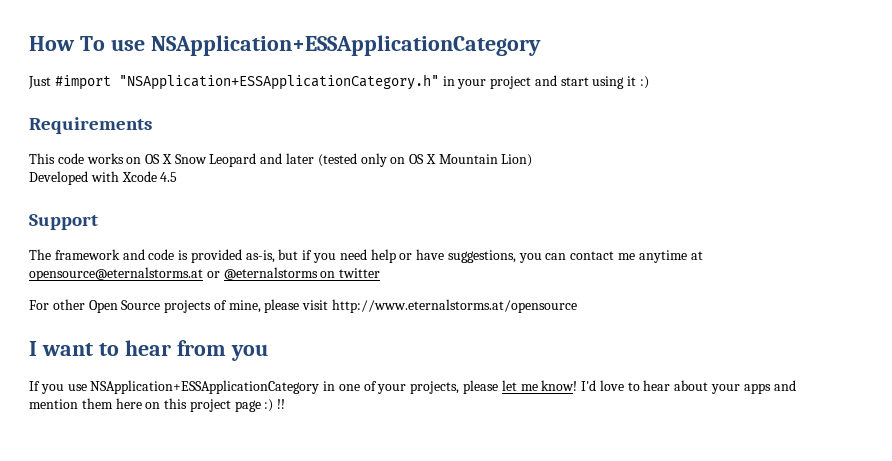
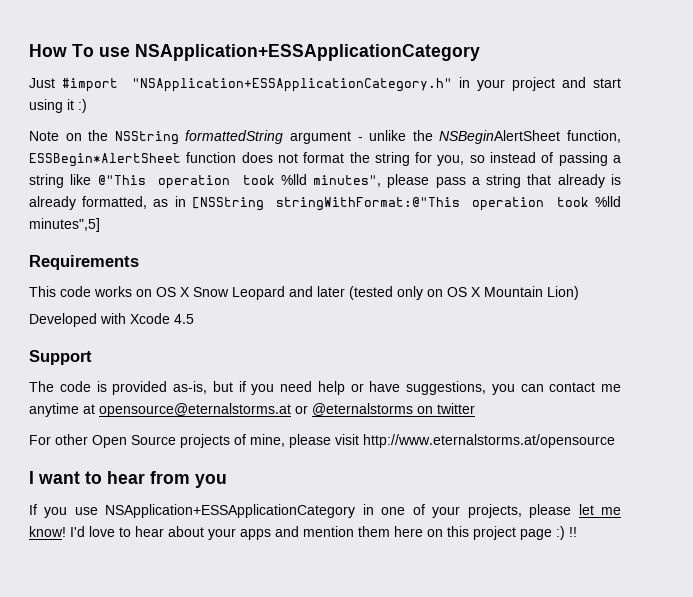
(650, 82) none -> [29,130,622,145] [29,152,621,167] [29,174,621,189] [29,196,621,211] [29,218,100,232] // Note on the NSString formattedString argument - unlike the NSBeginAlertSheet function, ESSBegin*AlertSheet function does not format the string for you, so instead of passing a string like @"This operation took %lld minutes", please pass a string that already is already formatted, as in [NSString stringWithFormat:@"This operation took %lld minutes",5]
[54,249,145,260] framework and -> (54, 386) none

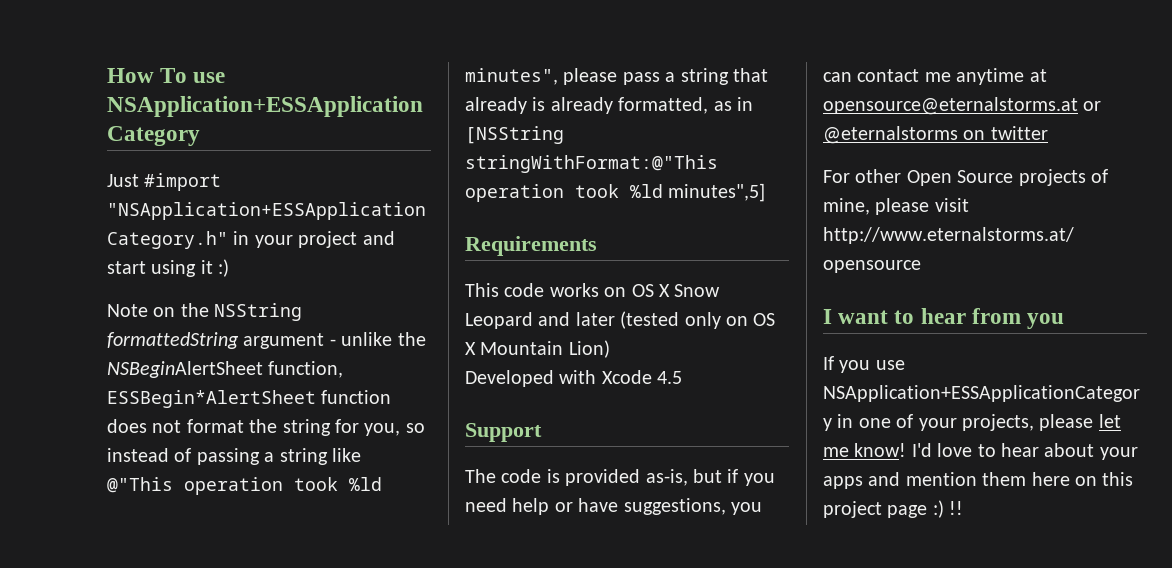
[280,174,307,185] %lld -> [349,477,382,491] %ld
[595,196,621,207] %lld -> [630,184,663,198] %ld

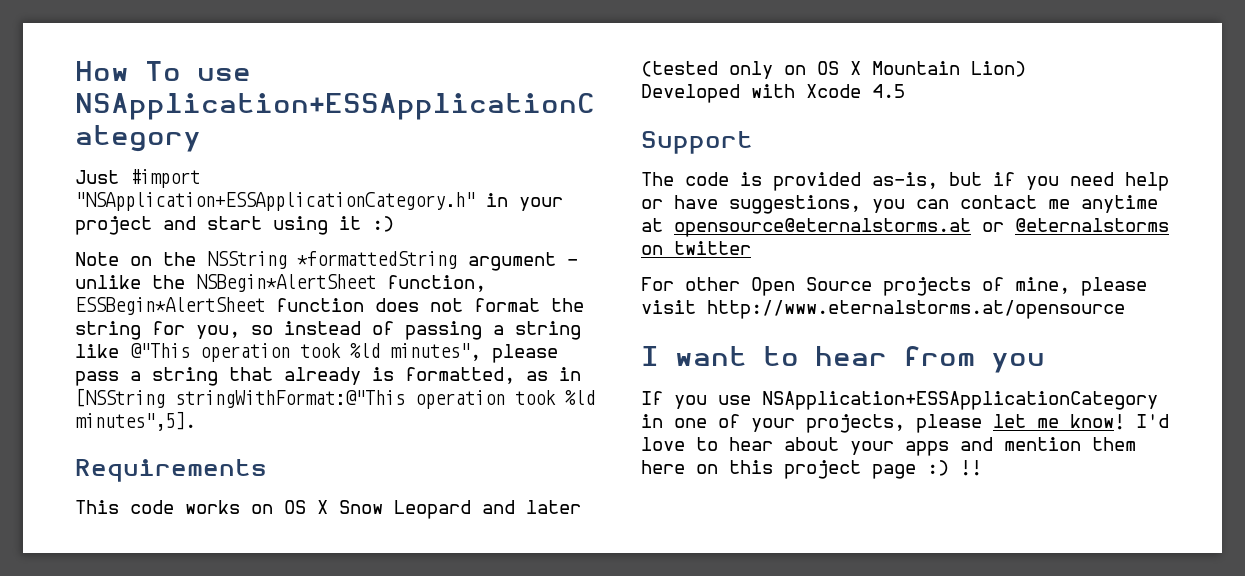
[107,332,239,349] formattedString -> [297,251,457,269] *formattedString
[107,361,263,378] NSBeginAlertSheet -> [196,274,376,292] NSBegin*AlertSheet
[550,97,613,114] already -> (394, 374) none
[668,183,766,202] minutes",5] -> [75,411,196,431] minutes",5].

